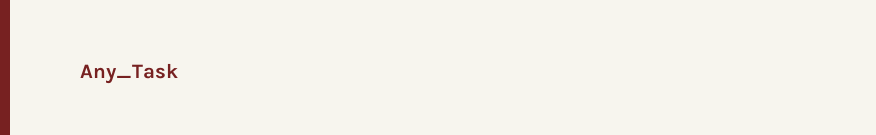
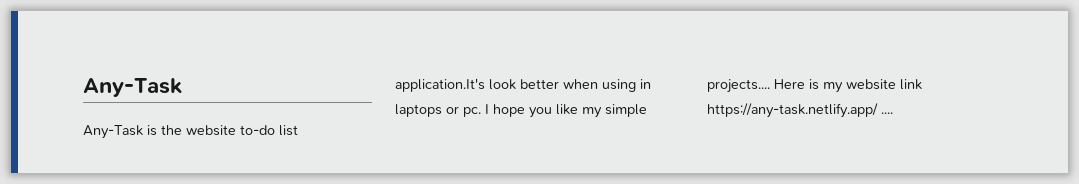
[80,63,178,84] Any_Task -> [83,78,182,97] [83,125,298,139] [395,78,651,92] [395,104,647,118] [707,79,922,93] [707,103,893,118] Any-Task // Any-Task is the website to-do list application.It's look better when using in laptops or pc. I hope you like my simple projects.... Here is my website link https://any-task.netlify.app/ ....

